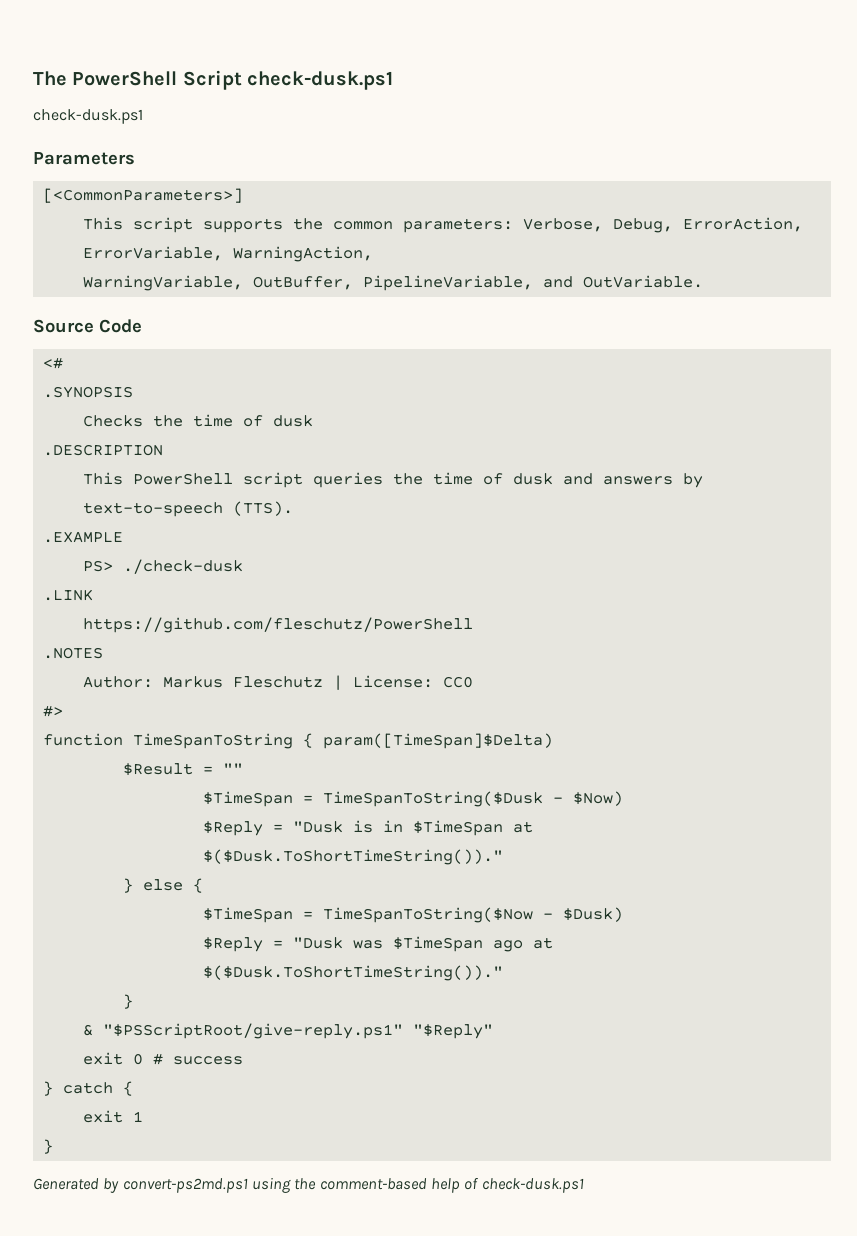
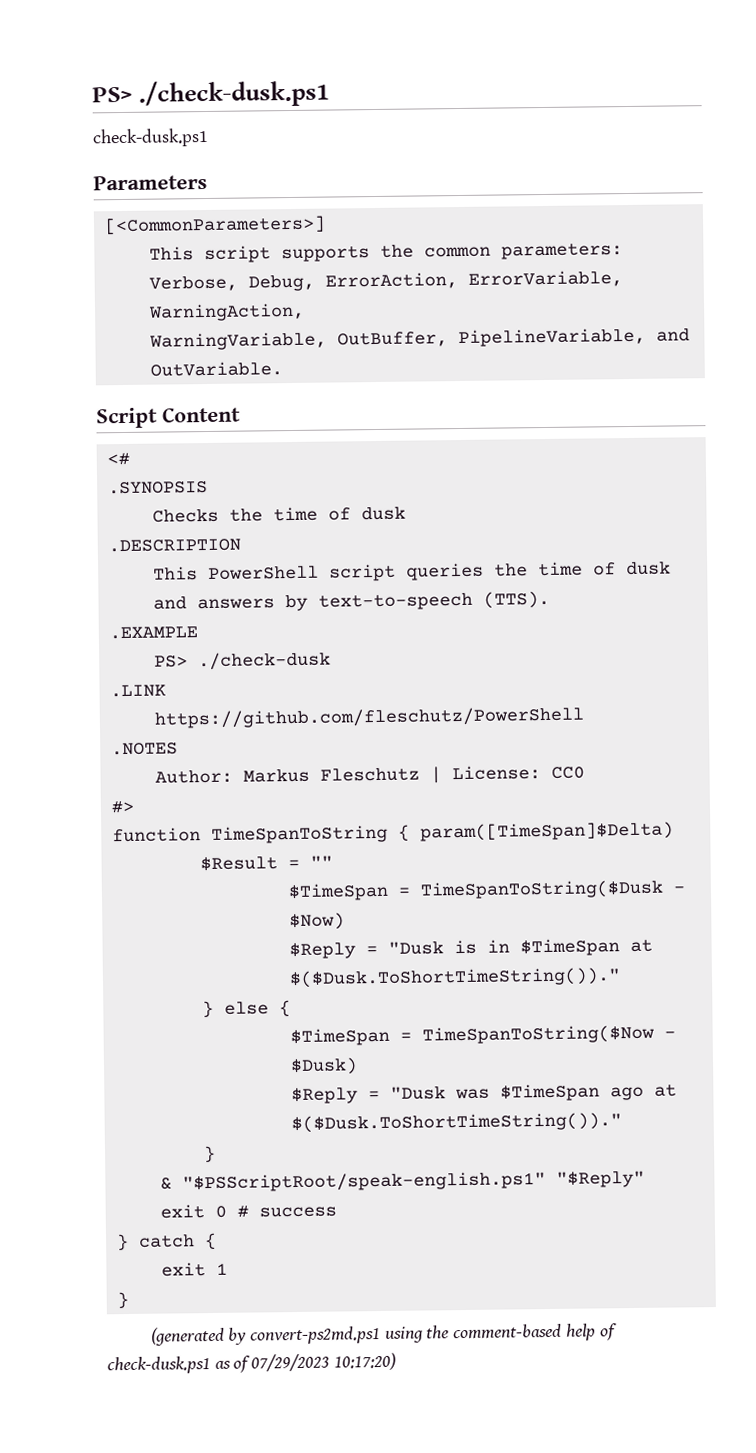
[33,70,394,90] The PowerShell Script check-dusk.ps1 -> [92,79,330,108] PS> ./check-dusk.ps1
[33,319,142,333] Source Code -> [96,406,241,429] Script Content
[102,1023,403,1039] "$PSScriptRoot/give-reply.ps1" -> [181,1171,546,1193] "$PSScriptRoot/speak-english.ps1"
[33,1178,99,1190] Generated -> [150,1326,225,1346] (generated
(584, 1185) none -> [214,1352,396,1373] as of 07/29/2023 10:17:20)

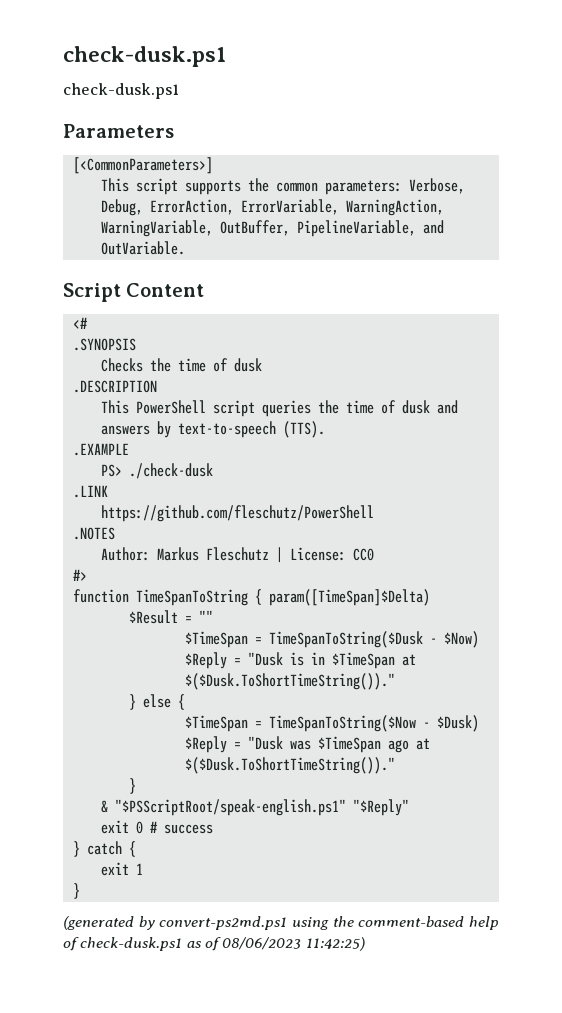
[92,79,330,108] PS> ./check-dusk.ps1 -> [63,46,226,67] check-dusk.ps1
[251,1352,396,1372] 07/29/2023 10:17:20) -> [222,937,365,951] 08/06/2023 11:42:25)

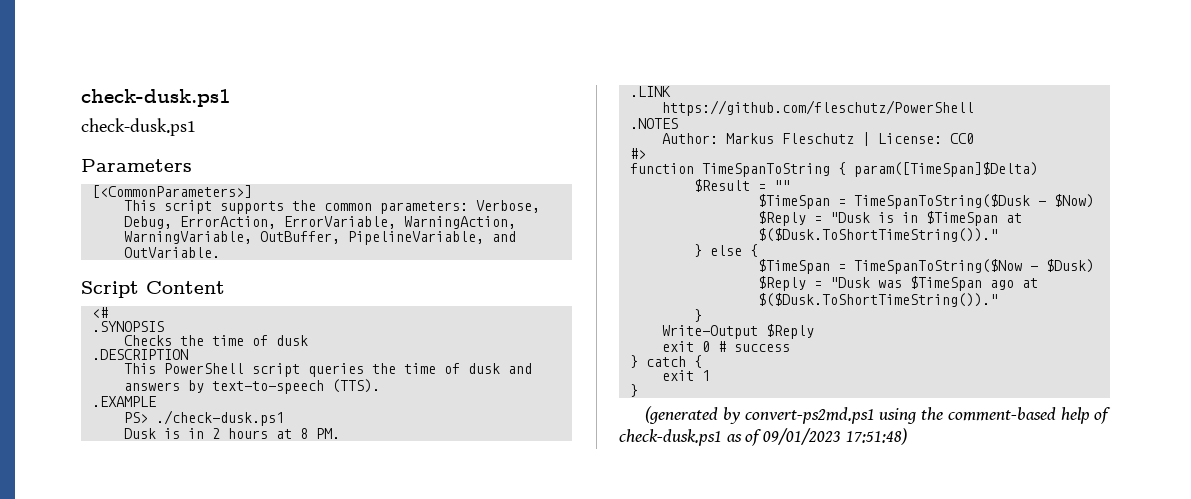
[128,463,213,479] ./check-dusk -> [155,410,284,426] [123,428,340,439] ./check-dusk.ps1 // Dusk is in 2 hours at 8 PM.
[100,799,409,816] & "$PSScriptRoot/speak-english.ps1" "$Reply" -> [661,324,814,339] Write-Output $Reply
[222,937,365,951] 08/06/2023 11:42:25) -> [763,428,907,445] 09/01/2023 17:51:48)

